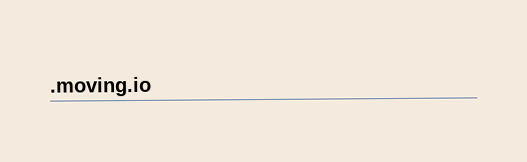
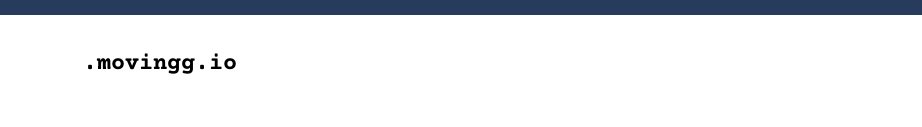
[49,76,152,97] .moving.io -> [83,53,237,74] .movingg.io

